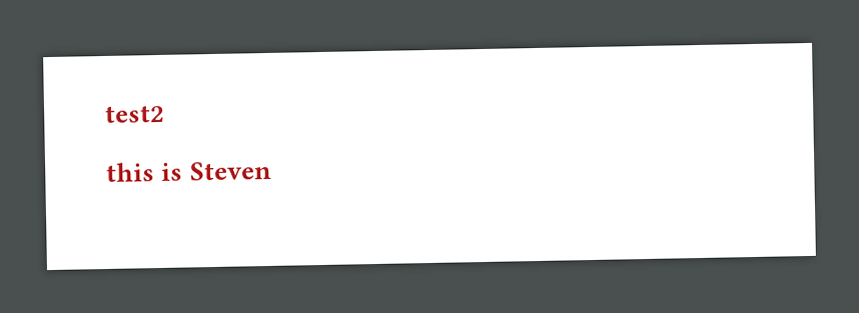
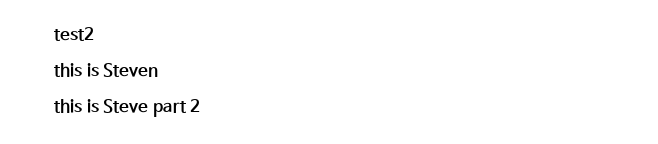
(272, 170) none -> [54,99,201,117] // this is Steve part 2

